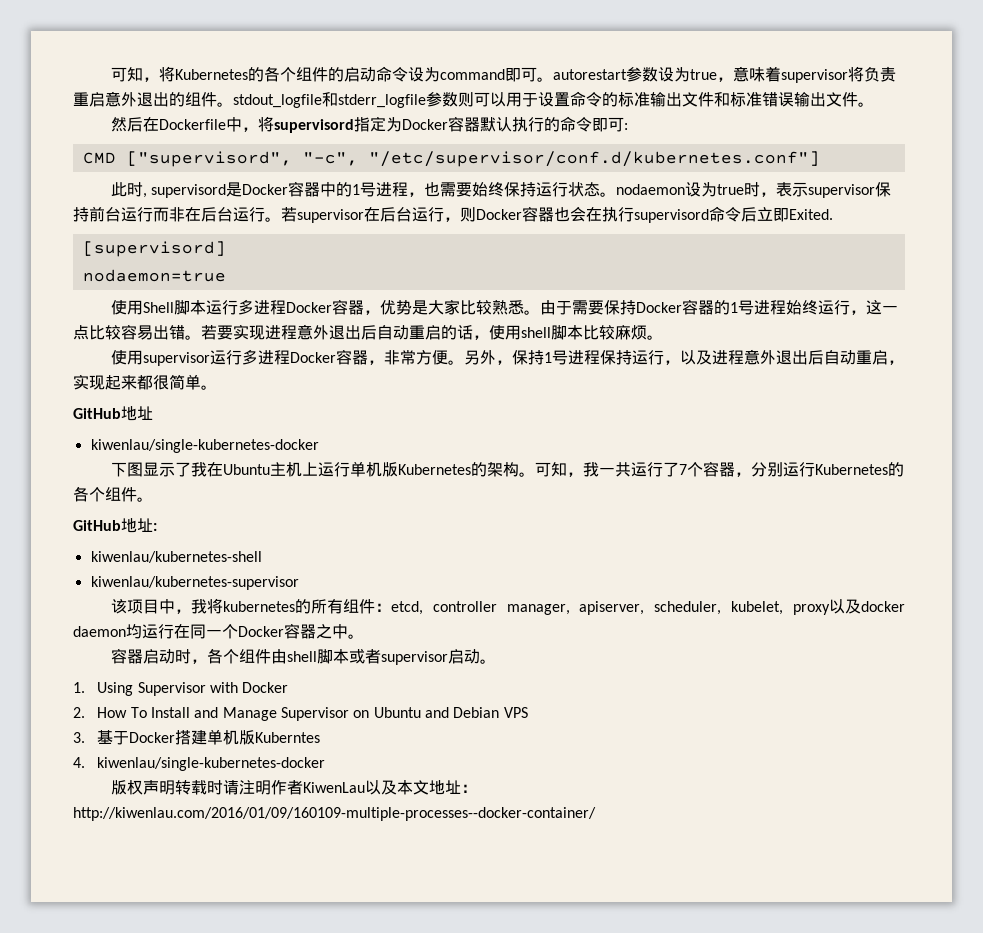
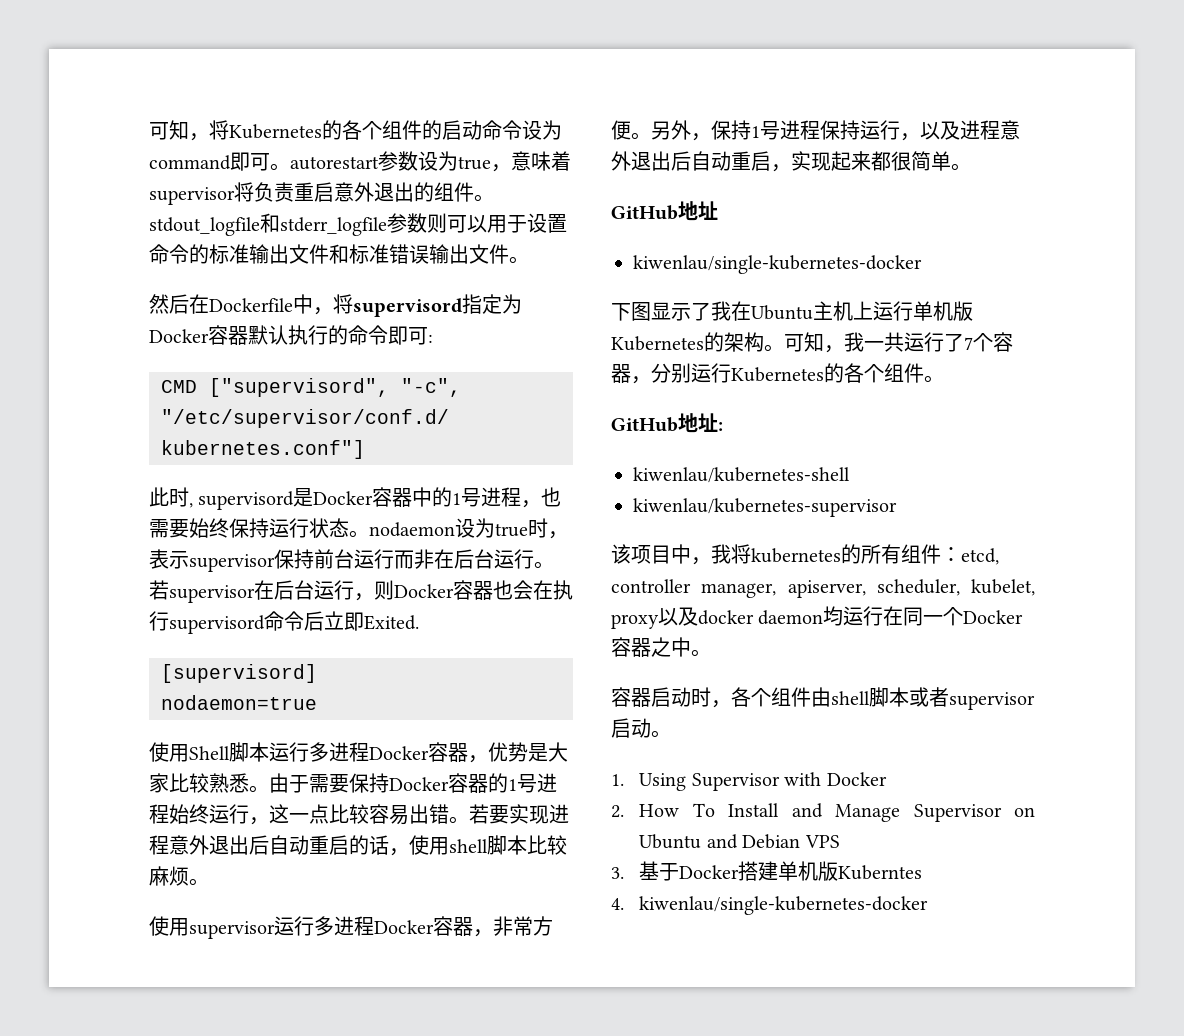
[110,780,477,795] [73,807,596,821] // 版权声明转载时请注明作者KiwenLau以及本文地址：http://kiwenlau.com/2016/01/09/160109-multiple-processes--docker-container/ -> (929, 905) none

